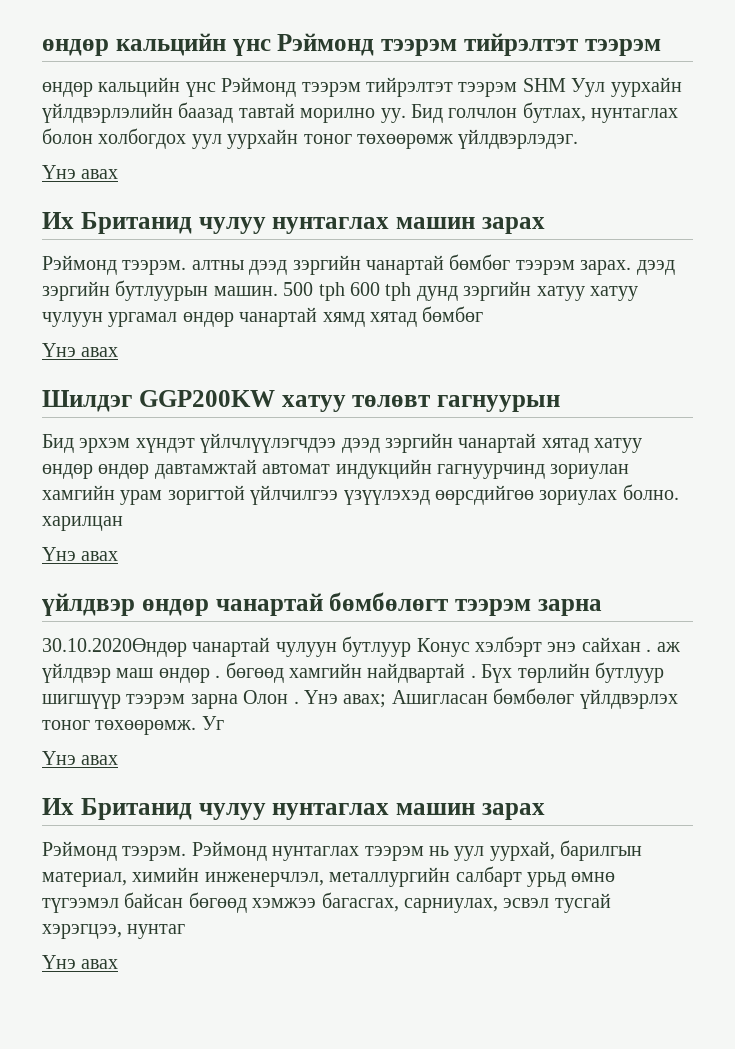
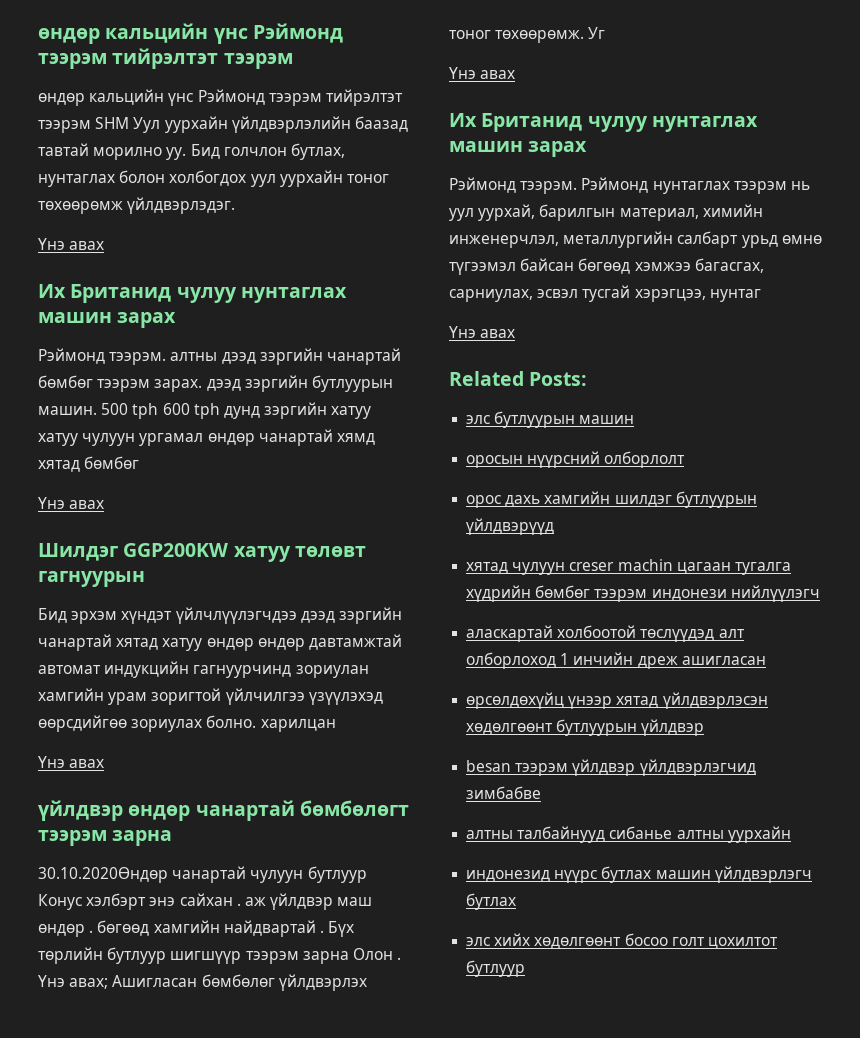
(119, 964) none -> [449,371,588,386] [466,411,635,428] [466,451,686,468] [466,491,757,508] [466,518,555,535] [466,559,791,575] [466,585,820,602] [466,625,745,642] [466,652,766,669] [466,692,768,709] [466,719,705,736] [466,759,756,776] [466,786,542,799] [466,826,791,843] [466,866,812,883] [466,893,517,910] [466,933,778,949] [466,960,526,977] // Related Posts: // элс бутлуурын машин // оросын нүүрсний олборлолт // орос дахь хамгийн шилдэг бутлуурын үйлдвэрүүд // хятад чулуун creser machin цагаан тугалга хүдрийн бөмбөг тээрэм индонези нийлүүлэгч // аласкартай холбоотой төслүүдэд алт олборлоход 1 инчийн дреж ашигласан // өрсөлдөхүйц үнээр хятад үйлдвэрлэсэн хөдөлгөөнт бутлуурын үйлдвэр // besan тээрэм үйлдвэр үйлдвэрлэгчид зимбабве // алтны талбайнууд сибанье алтны уурхайн // индонезид нүүрс бутлах машин үйлдвэрлэгч бутлах // элс хийх хөдөлгөөнт босоо голт цохилтот бутлуур

